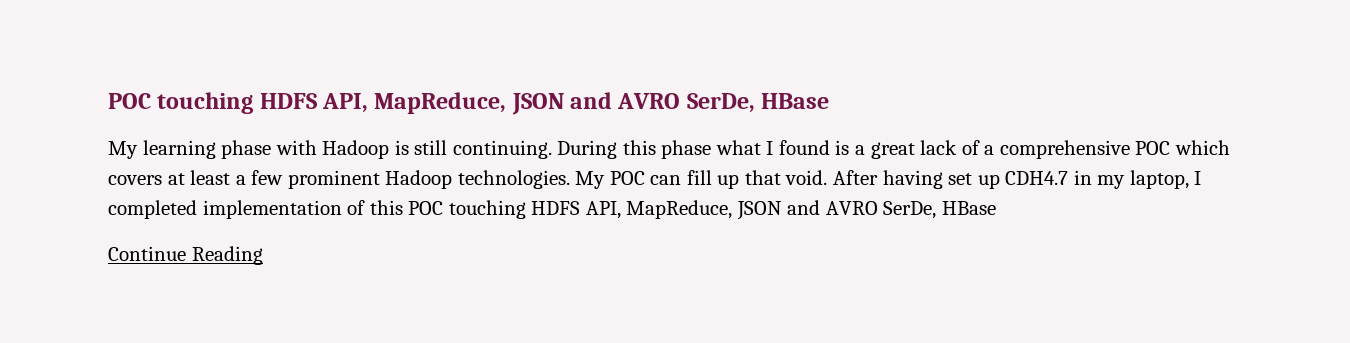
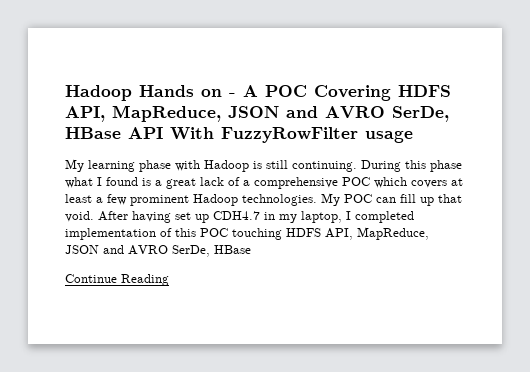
[108,92,830,115] POC touching HDFS API, MapReduce, JSON and AVRO SerDe, HBase -> [65,85,451,101] [65,105,449,122] [65,127,413,143] Hadoop Hands on - A POC Covering HDFS API, MapReduce, JSON and AVRO SerDe, HBase API With FuzzyRowFilter usage

